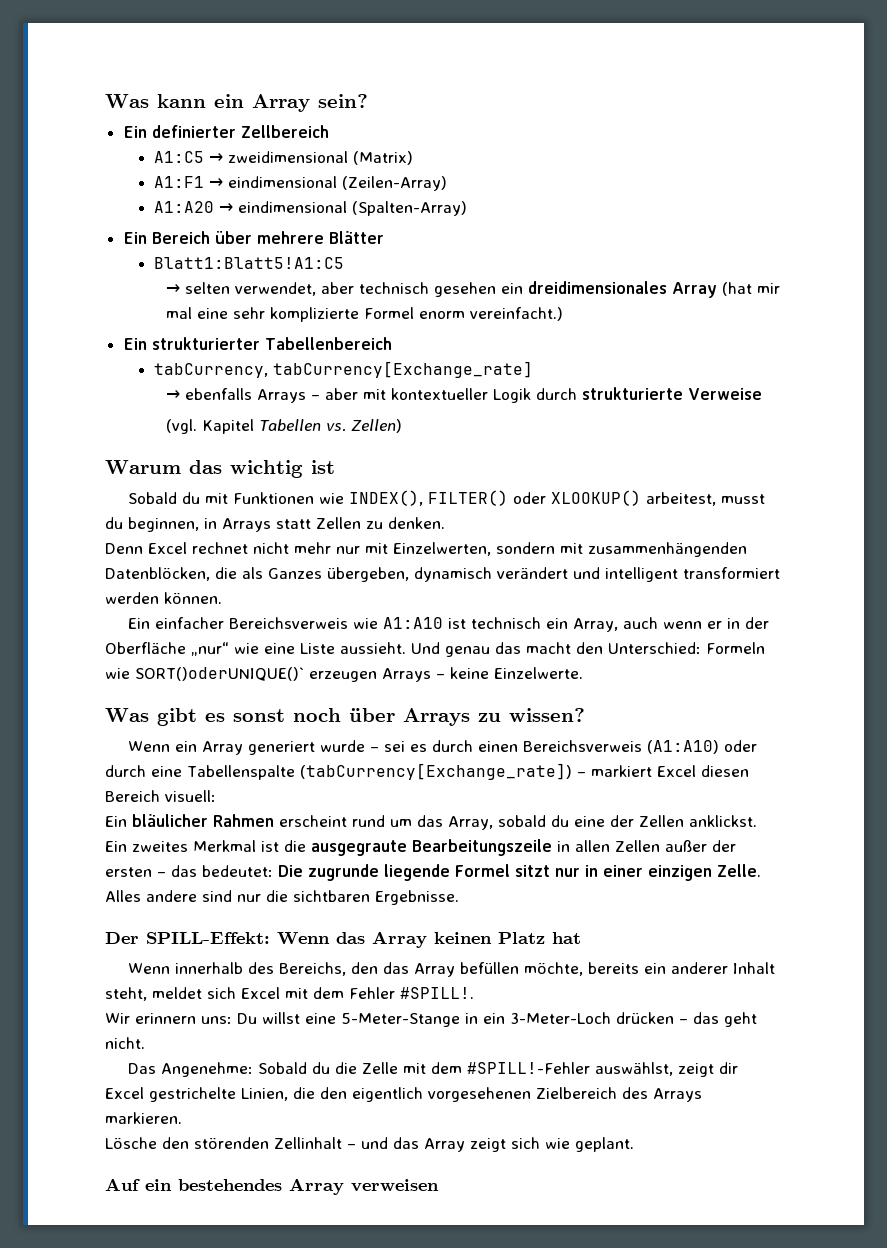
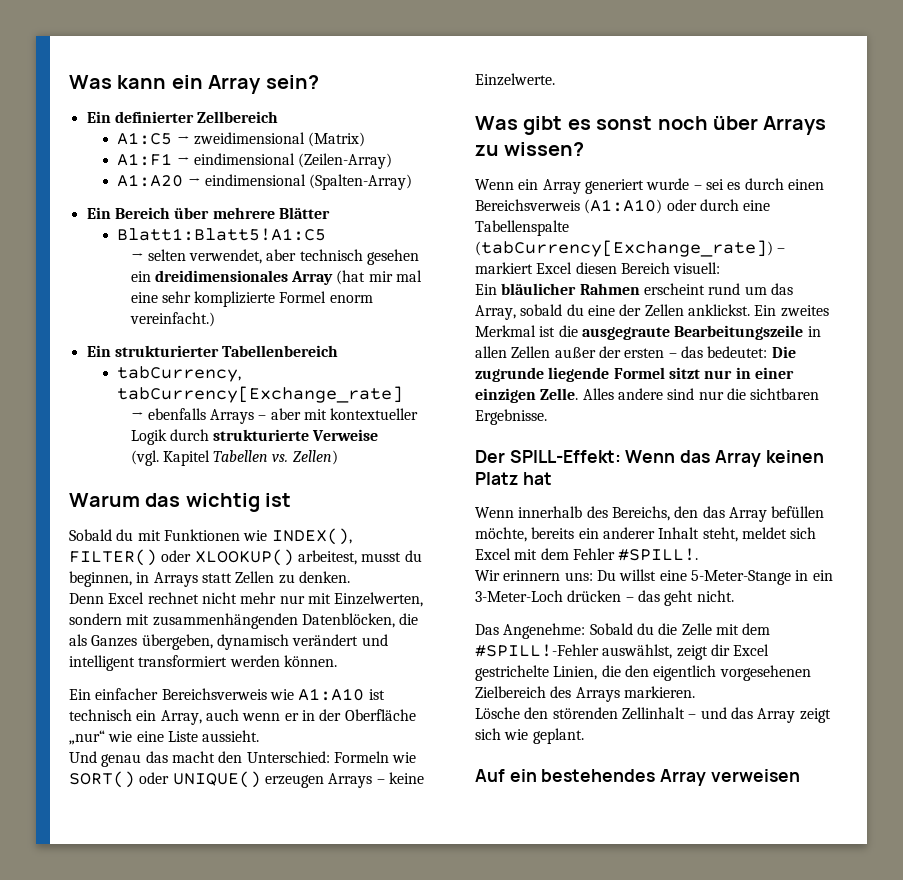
(406, 648) none -> (260, 736) //
[135,667,304,681] SORT()oderUNIQUE()` -> [69,771,261,788] SORT() oder UNIQUE()

